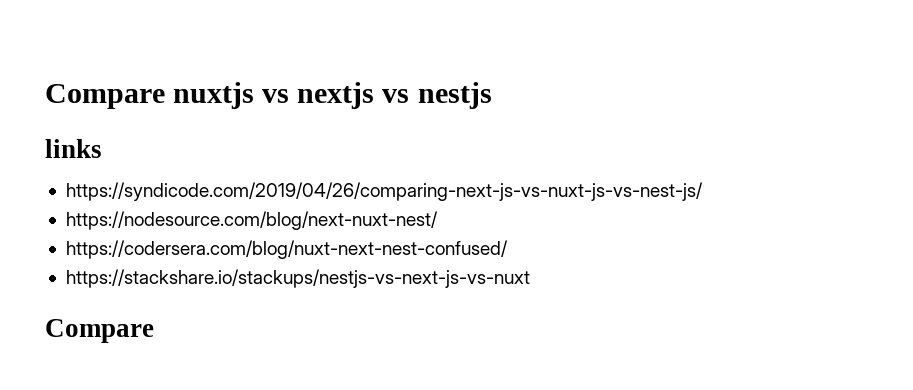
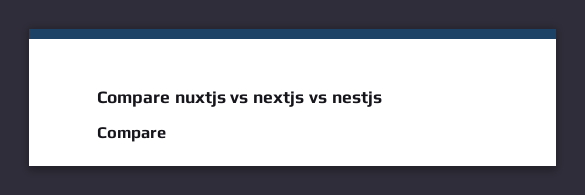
[45,139,102,158] [65,182,703,201] [65,211,438,230] [65,240,508,259] [65,269,530,288] // links // https://syndicode.com/2019/04/26/comparing-next-js-vs-nuxt-js-vs-nest-js/ // https://nodesource.com/blog/next-nuxt-nest/ // https://codersera.com/blog/nuxt-next-nest-confused/ // https://stackshare.io/stackups/nestjs-vs-next-js-vs-nuxt -> (382, 99) none

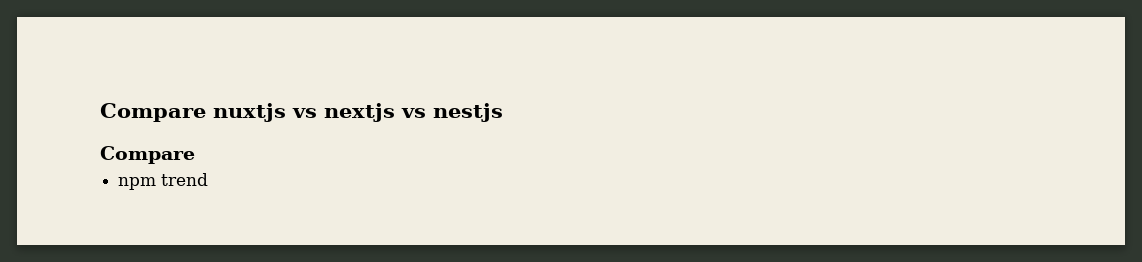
(166, 134) none -> [118,173,209,190] // npm trend

